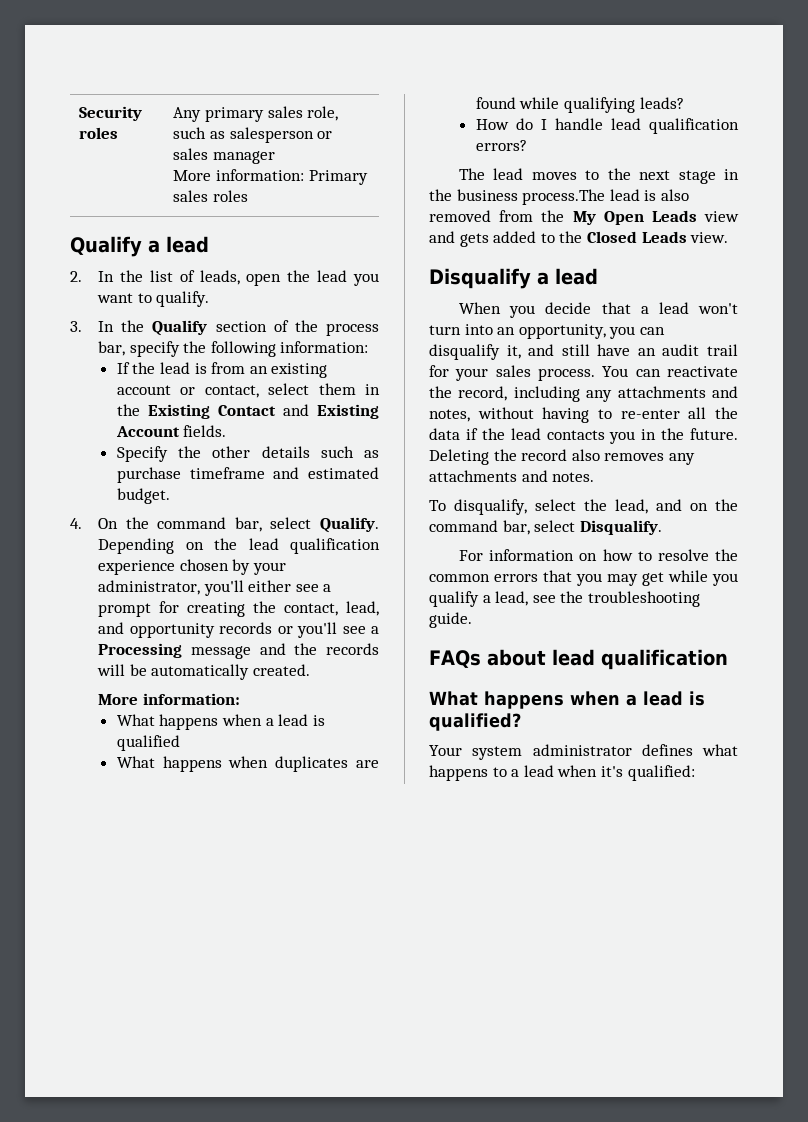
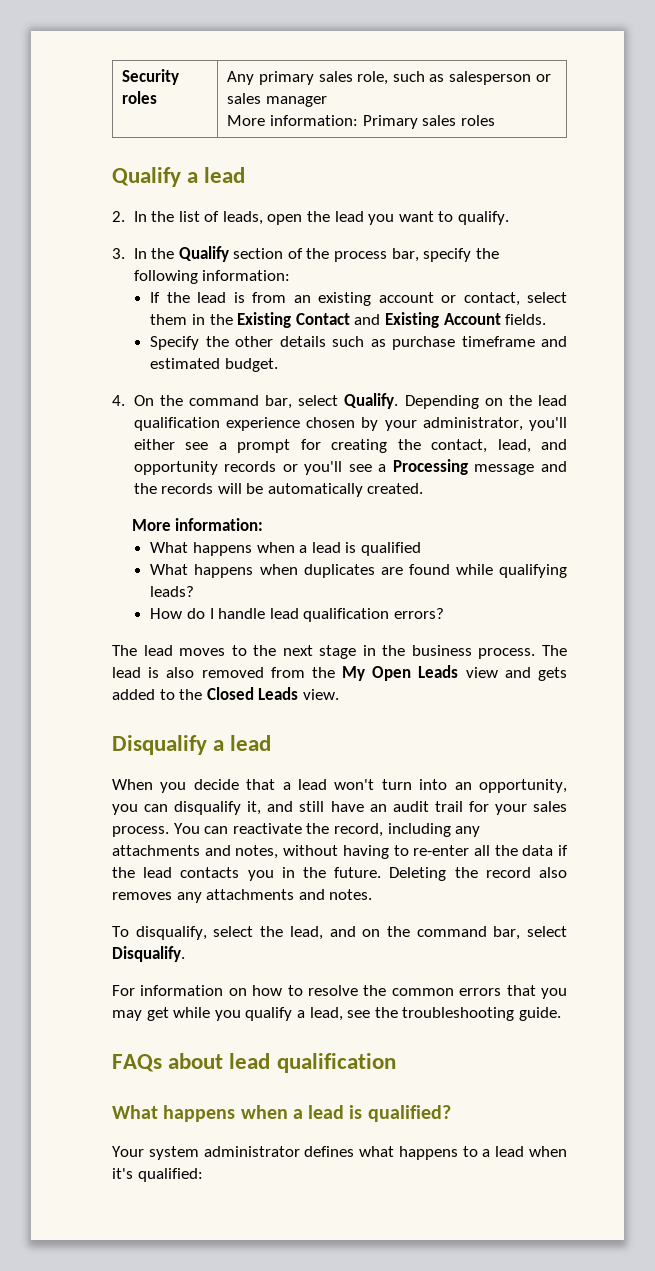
[522,189,606,205] process.The -> [478,645,567,659] process. The

